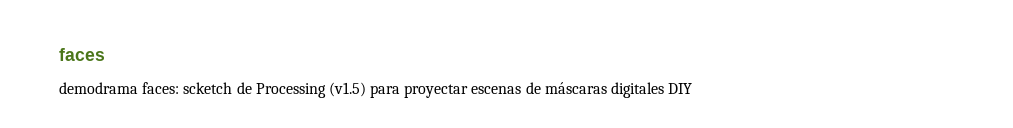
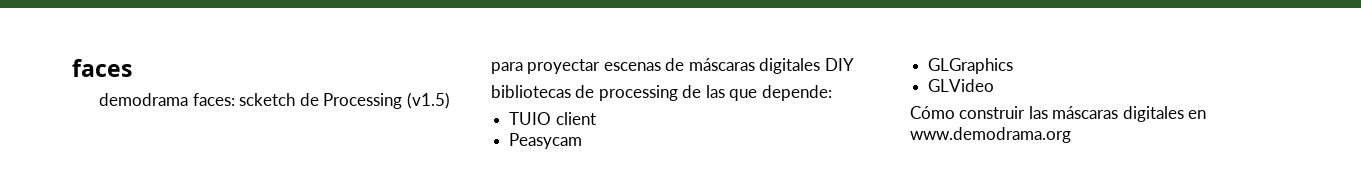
(693, 88) none -> [491,85,832,101] [509,112,596,125] [509,133,583,149] [928,58,1014,74] [928,79,995,92] [910,106,1207,122] [910,127,1071,143] // bibliotecas de processing de las que depende: // TUIO client // Peasycam // GLGraphics // GLVideo // Cómo construir las máscaras digitales en www.demodrama.org

